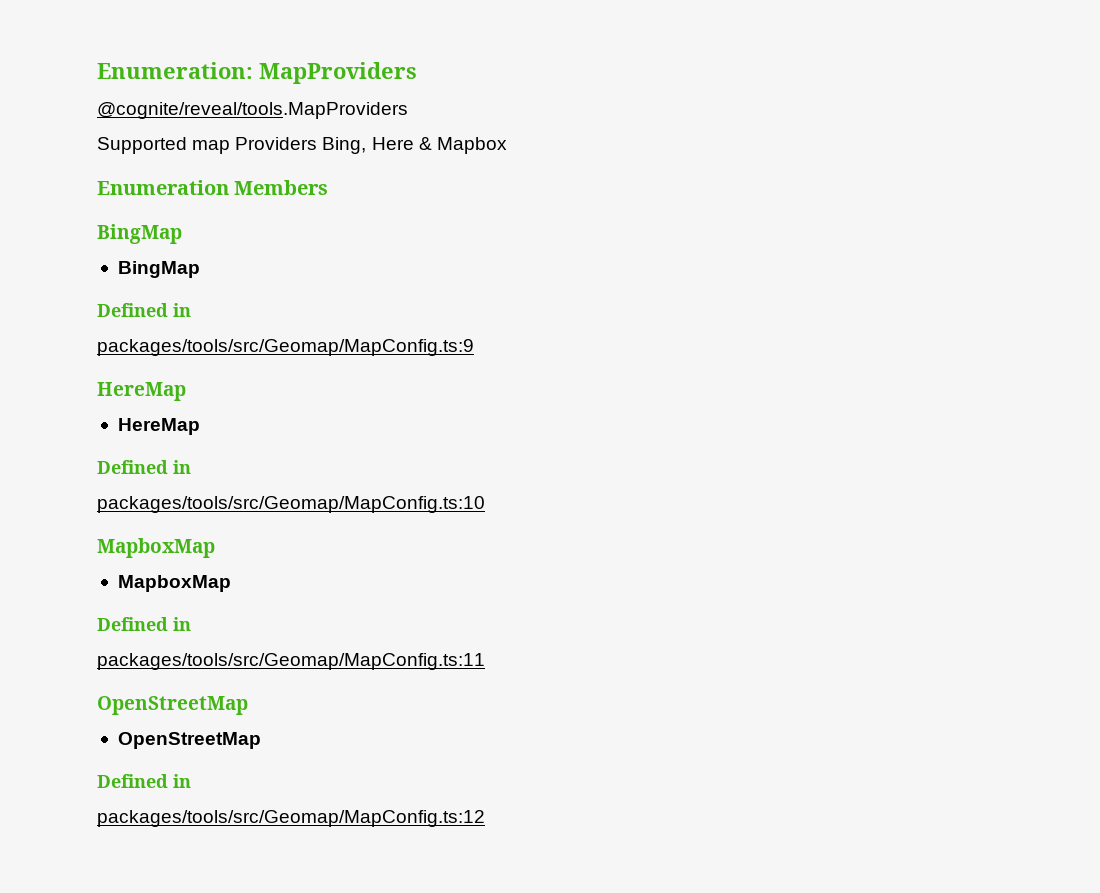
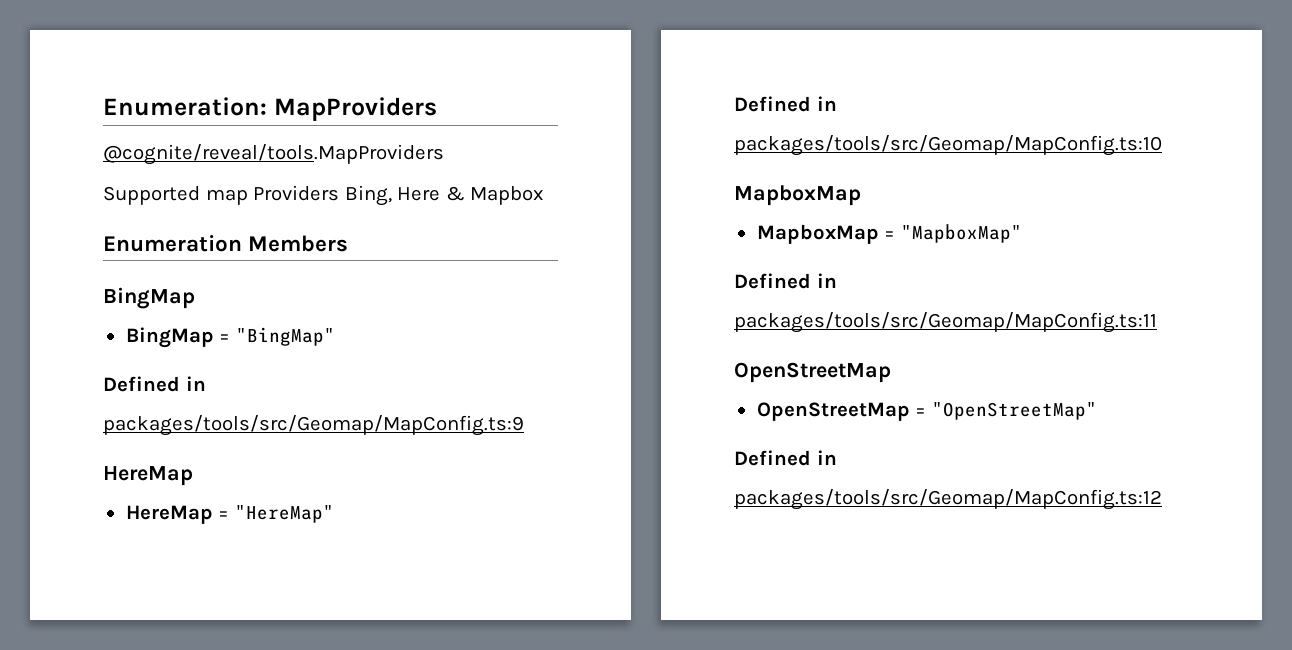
(200, 269) none -> [219,327,335,346] = "BingMap"
(200, 426) none -> [218,505,334,523] = "HereMap"
(231, 583) none -> [884,224,1022,243] = "MapboxMap"
(261, 740) none -> [915,402,1097,420] = "OpenStreetMap"

